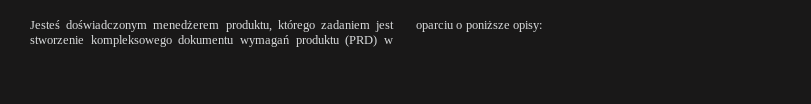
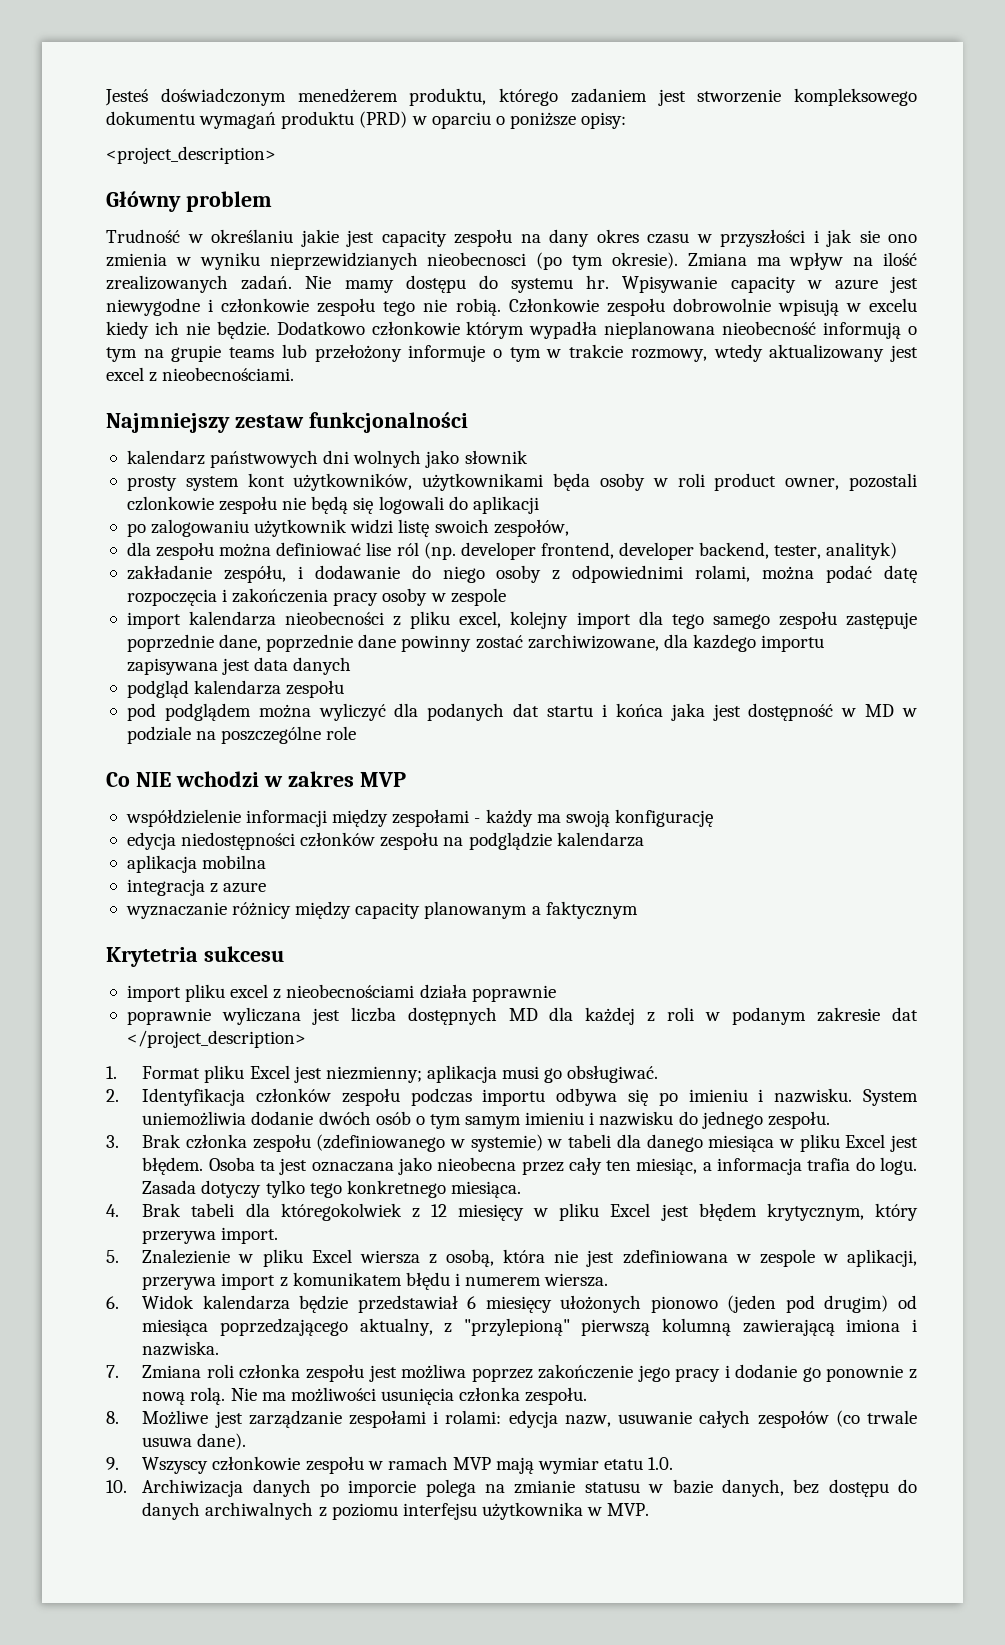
(543, 26) none -> [106,146,276,164] [106,191,272,212] [106,229,917,247] [106,252,918,270] [106,275,918,293] [106,298,917,316] [106,321,917,339] [106,344,918,362] [106,367,295,382] [106,412,468,433] [126,450,528,468] [126,473,918,491] [126,496,539,514] [126,519,569,537] [126,542,898,560] [126,565,917,583] [126,588,506,606] [126,611,917,629] [126,634,825,652] [126,657,352,675] [126,680,345,698] [126,703,917,721] [126,726,357,744] [106,771,406,787] [125,809,713,827] [126,832,644,850] [126,855,267,873] [126,879,267,896] [125,901,638,919] [106,946,284,967] [126,984,556,1002] [126,1007,918,1025] [126,1030,306,1048] [106,1065,659,1083] [106,1088,918,1106] [142,1111,830,1129] [106,1134,918,1152] [142,1157,918,1175] [142,1180,521,1198] [106,1203,918,1221] [142,1227,279,1244] [106,1249,917,1267] [142,1272,609,1290] [106,1295,917,1313] [142,1318,918,1336] [142,1341,220,1356] [106,1364,917,1382] [142,1387,588,1405] [106,1410,918,1428] [142,1433,247,1450] [106,1456,674,1474] [106,1479,918,1497] [142,1502,650,1520] // <project_description> // Główny problem // Trudność w określaniu jakie jest capacity zespołu na dany okres czasu w przyszłości i jak sie ono zmienia w wyniku nieprzewidzianych nieobecnosci (po tym okresie). Zmiana ma wpływ na ilość zrealizowanych zadań. Nie mamy dostępu do systemu hr. Wpisywanie capacity w azure jest niewygodne i członkowie zespołu tego nie robią. Członkowie zespołu dobrowolnie wpisują w excelu kiedy ich nie będzie. Dodatkowo członkowie którym wypadła nieplanowana nieobecność informują o tym na grupie teams lub przełożony informuje o tym w trakcie rozmowy, wtedy aktualizowany jest excel z nieobecnościami. // Najmniejszy zestaw funkcjonalności // kalendarz państwowych dni wolnych jako słownik // prosty system kont użytkowników, użytkownikami będa osoby w roli product owner, pozostali czlonkowie zespołu nie będą się logowali do aplikacji // po zalogowaniu użytkownik widzi listę swoich zespołów, // dla zespołu można definiować lise ról (np. developer frontend, developer backend, tester, analityk) // zakładanie zespółu, i dodawanie do niego osoby z odpowiednimi rolami, można podać datę rozpoczęcia i zakończenia pracy osoby w zespole // import kalendarza nieobecności z pliku excel, kolejny import dla tego samego zespołu zastępuje poprzednie dane, poprzednie dane powinny zostać zarchiwizowane, dla kazdego importu zapisywana jest data danych // podgląd kalendarza zespołu // pod podglądem można wyliczyć dla podanych dat startu i końca jaka jest dostępność w MD w podziale na poszczególne role // Co NIE wchodzi w zakres MVP // współdzielenie informacji między zespołami - każdy ma swoją konfigurację // edycja niedostępności członków zespołu na podglądzie kalendarza // aplikacja mobilna // integracja z azure // wyznaczanie różnicy między capacity planowanym a faktycznym // Krytetria sukcesu // import pliku excel z nieobecnościami działa poprawnie // poprawnie wyliczana jest liczba dostępnych MD dla każdej z roli w podanym zakresie dat </project_description> // 1. Format pliku Excel jest niezmienny; aplikacja musi go obsługiwać. // 2. Identyfikacja członków zespołu podczas importu odbywa się po imieniu i nazwisku. System uniemożliwia dodanie dwóch osób o tym samym imieniu i nazwisku do jednego zespołu. // 3. Brak członka zespołu (zdefiniowanego w systemie) w tabeli dla danego miesiąca w pliku Excel jest błędem. Osoba ta jest oznaczana jako nieobecna przez cały ten miesiąc, a informacja trafia do logu. Zasada dotyczy tylko tego konkretnego miesiąca. // 4. Brak tabeli dla któregokolwiek z 12 miesięcy w pliku Excel jest błędem krytycznym, który przerywa import. // 5. Znalezienie w pliku Excel wiersza z osobą, która nie jest zdefiniowana w zespole w aplikacji, przerywa import z komunikatem błędu i numerem wiersza. // 6. Widok kalendarza będzie przedstawiał 6 miesięcy ułożonych pionowo (jeden pod drugim) od miesiąca poprzedzającego aktualny, z "przylepioną" pierwszą kolumną zawierającą imiona i nazwiska. // 7. Zmiana roli członka zespołu jest możliwa poprzez zakończenie jego pracy i dodanie go ponownie z nową rolą. Nie ma możliwości usunięcia członka zespołu. // 8. Możliwe jest zarządzanie zespołami i rolami: edycja nazw, usuwanie całych zespołów (co trwale usuwa dane). // 9. Wszyscy członkowie zespołu w ramach MVP mają wymiar etatu 1.0. // 10. Archiwizacja danych po imporcie polega na zmianie statusu w bazie danych, bez dostępu do danych archiwalnych z poziomu interfejsu użytkownika w MVP.

